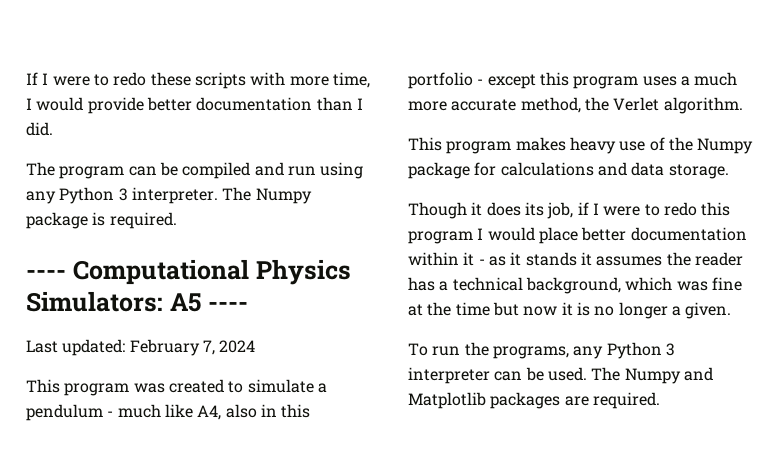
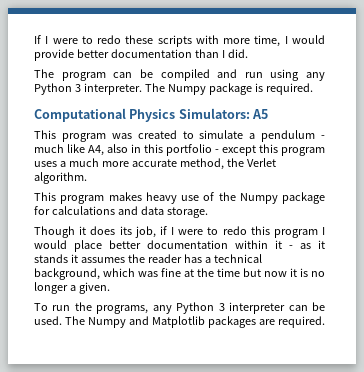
[26,270,66,279] ---- -> (313, 89) none
[207,302,248,311] [26,339,256,356] ---- // Last updated: February 7, 2024 -> (269, 114) none

